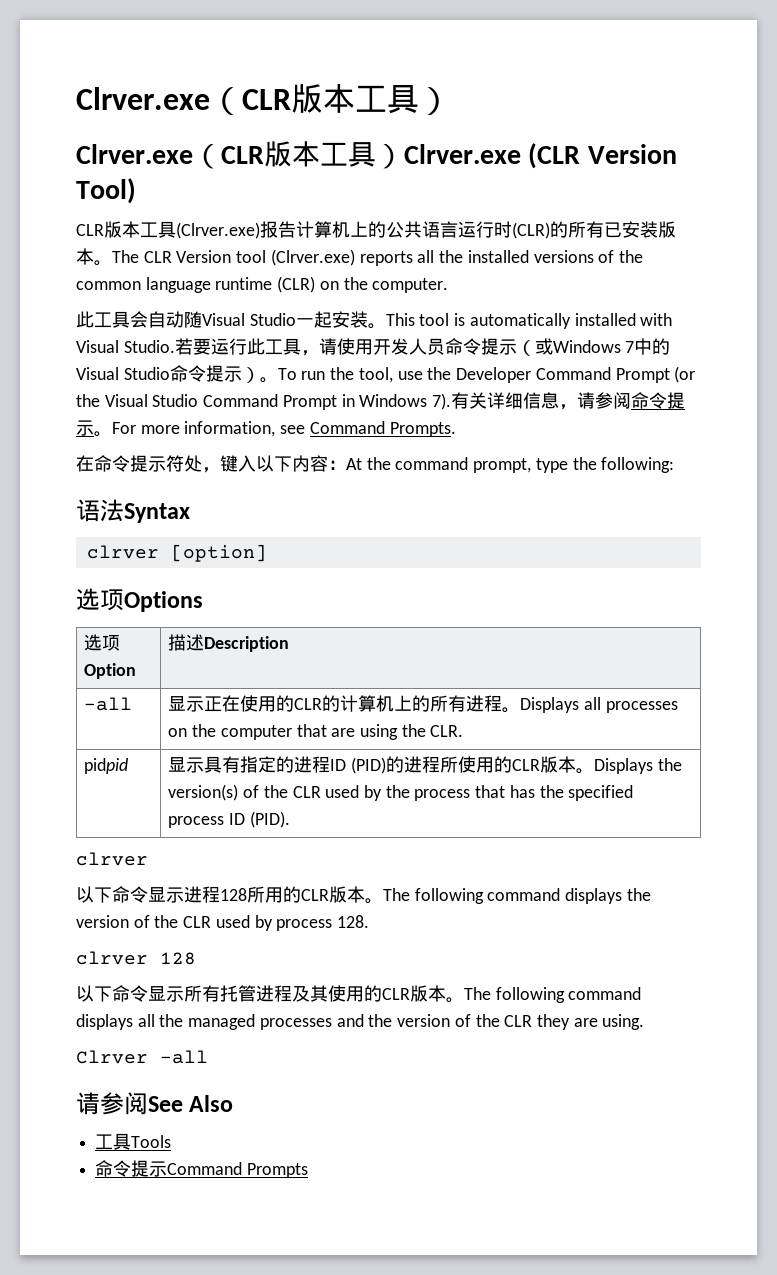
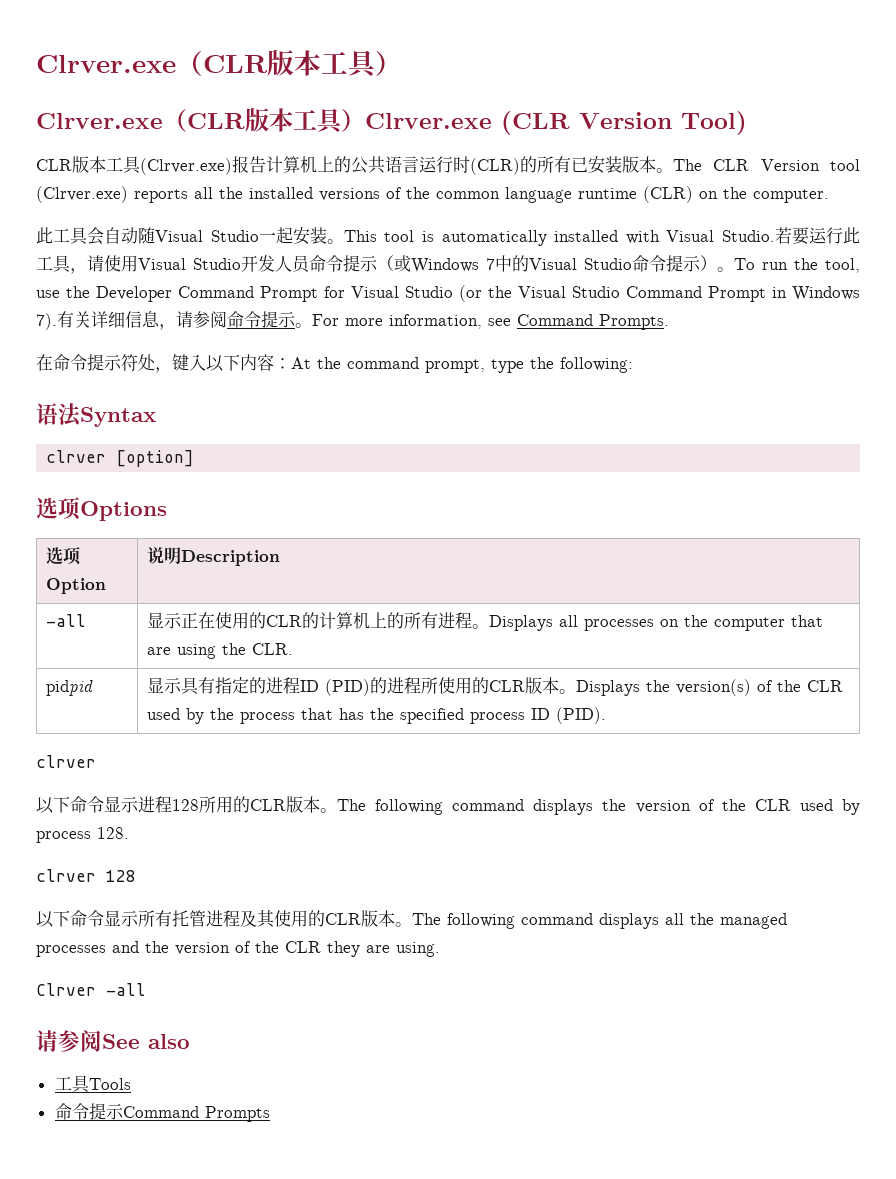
(373, 347) none -> [138,258,241,270] Visual Studio
(670, 375) none -> [324,286,453,298] for Visual Studio
[168,634,205,651] 描述 -> [146,547,181,564] 说明
[189,1095,234,1112] Also -> [148,1034,190,1049] also

